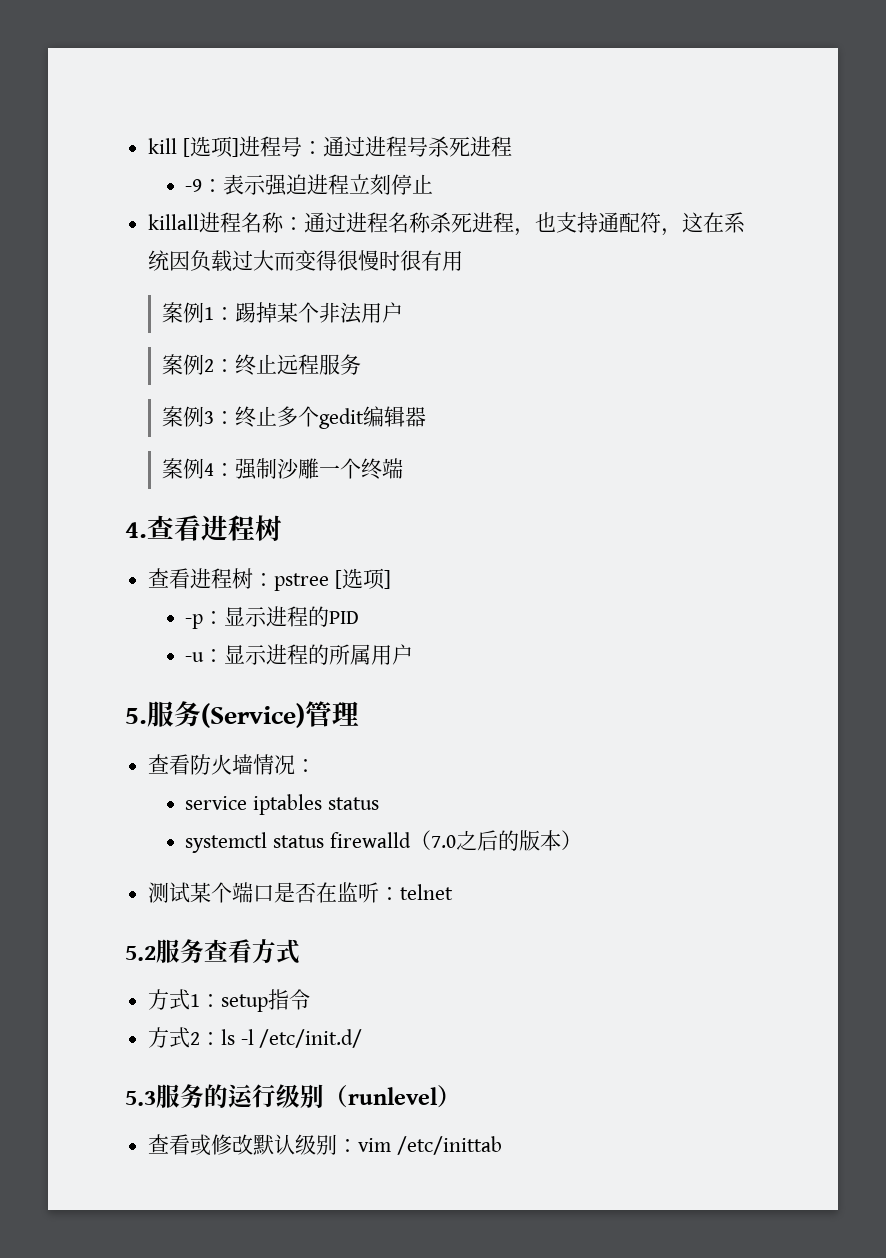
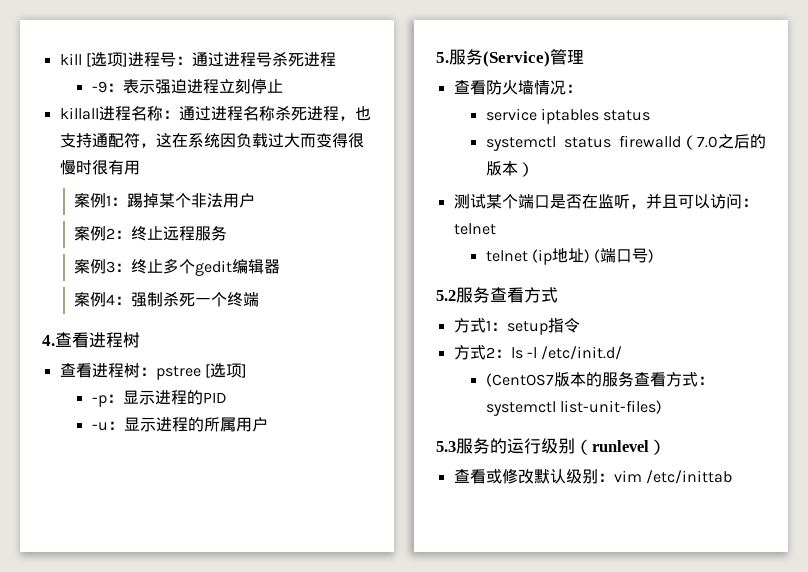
[277,458,320,479] 沙雕 -> [162,291,195,307] 杀死
[379,884,454,900] ：telnet -> [629,193,758,209] [453,223,496,235] [485,248,655,265] ，并且可以访问：telnet // telnet (ip地址) (端口号)
(363, 1038) none -> [485,371,714,387] [485,400,662,416] // (CentOS7版本的服务查看方式：systemctl list-unit-files)

